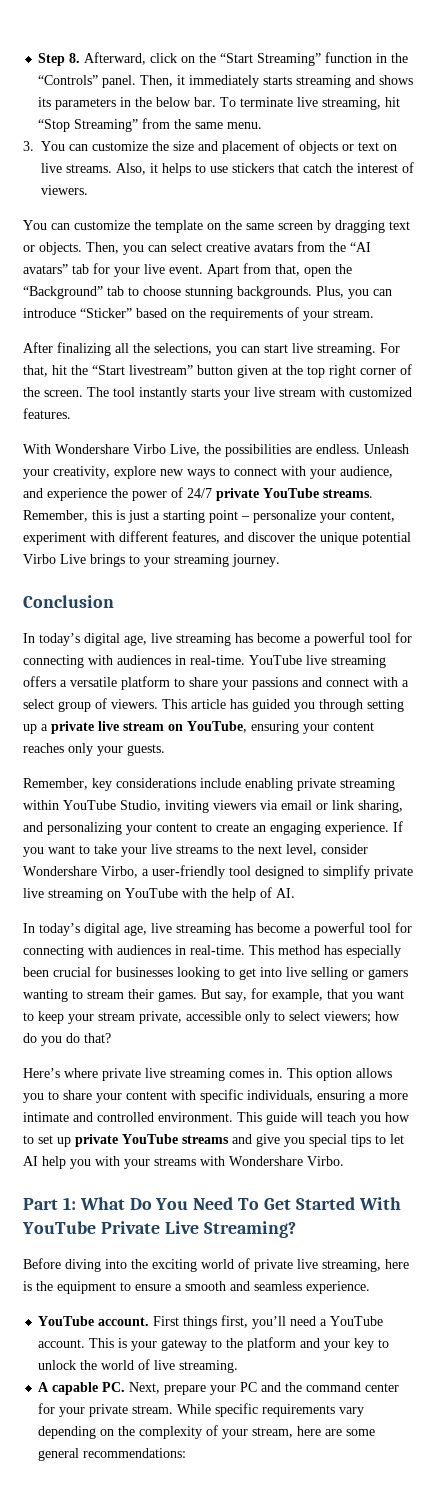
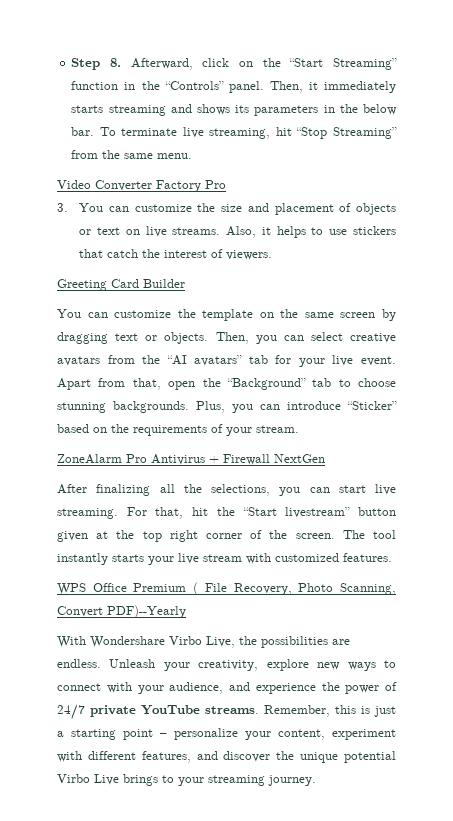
(263, 125) none -> [57,180,226,192] // Video Converter Factory Pro
(88, 190) none -> [57,279,185,291] // Greeting Card Builder
(374, 313) none -> [57,454,325,465] // ZoneAlarm Pro Antivirus + Firewall NextGen
(71, 413) none -> [57,582,397,595] [57,605,186,618] // WPS Office Premium ( File Recovery, Photo Scanning, Convert PDF)--Yearly
[23,595,114,608] [23,632,412,646] [23,655,386,668] [23,676,409,690] [23,698,404,712] [23,721,374,734] [23,743,165,756] [23,778,395,791] [23,800,403,813] [23,821,403,835] [23,844,368,857] [23,865,413,879] [23,887,295,901] [23,922,412,936] [23,945,401,958] [23,966,408,980] [23,988,404,1002] [23,1011,400,1024] [23,1033,111,1046] [23,1068,392,1081] [23,1089,408,1103] [23,1112,410,1125] [23,1134,404,1147] [23,1156,344,1169] [23,1197,401,1210] [22,1221,296,1238] [23,1258,409,1272] [23,1281,370,1294] [38,1315,384,1329] [38,1337,390,1351] [38,1359,239,1373] [38,1382,400,1395] [38,1403,365,1417] [38,1425,376,1439] [38,1448,187,1461] // Conclusion // In today’s digital age, live streaming has become a powerful tool for connecting with audiences in real-time. YouTube live streaming offers a versatile platform to share your passions and connect with a select group of viewers. This article has guided you through setting up a private live stream on YouTube, ensuring your content reaches only your guests. // Remember, key considerations include enabling private streaming within YouTube Studio, inviting viewers via email or link sharing, and personalizing your content to create an engaging experience. If you want to take your live streams to the next level, consider Wondershare Virbo, a user-friendly tool designed to simplify private live streaming on YouTube with the help of AI. // In today’s digital age, live streaming has become a powerful tool for connecting with audiences in real-time. This method has especially been crucial for businesses looking to get into live selling or gamers wanting to stream their games. But say, for example, that you want to keep your stream private, accessible only to select viewers; how do you do that? // Here’s where private live streaming comes in. This option allows you to share your content with specific individuals, ensuring a more intimate and controlled environment. This guide will teach you how to set up private YouTube streams and give you special tips to let AI help you with your streams with Wondershare Virbo. // Part 1: What Do You Need To Get Started With YouTube Private Live Streaming? // Before diving into the exciting world of private live streaming, here is the equipment to ensure a smooth and seamless experience. // YouTube account. First things first, you’ll need a YouTube account. This is your gateway to the platform and your key to unlock the world of live streaming. // A capable PC. Next, prepare your PC and the command center for your private stream. While specific requirements vary depending on the complexity of your stream, here are some general recommendations: -> (316, 780) none

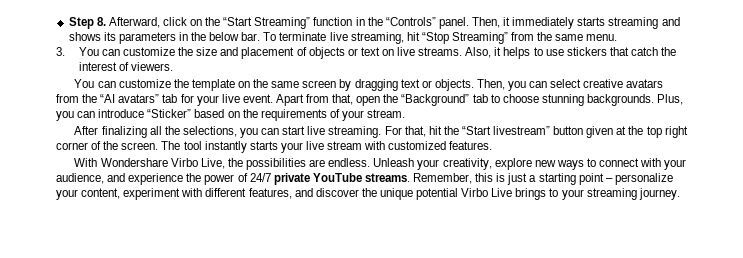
[57,180,226,192] // Video Converter Factory Pro -> (618, 37) none
[57,279,185,291] // Greeting Card Builder -> (173, 66) none
[57,454,325,465] // ZoneAlarm Pro Antivirus + Firewall NextGen -> (406, 113) none
[57,582,397,595] [57,605,186,618] // WPS Office Premium ( File Recovery, Photo Scanning, Convert PDF)--Yearly -> (493, 145) none

